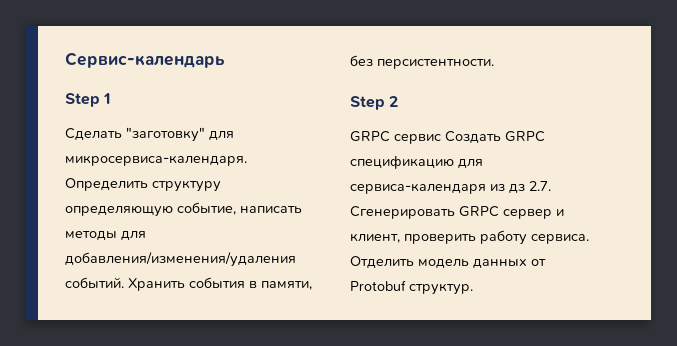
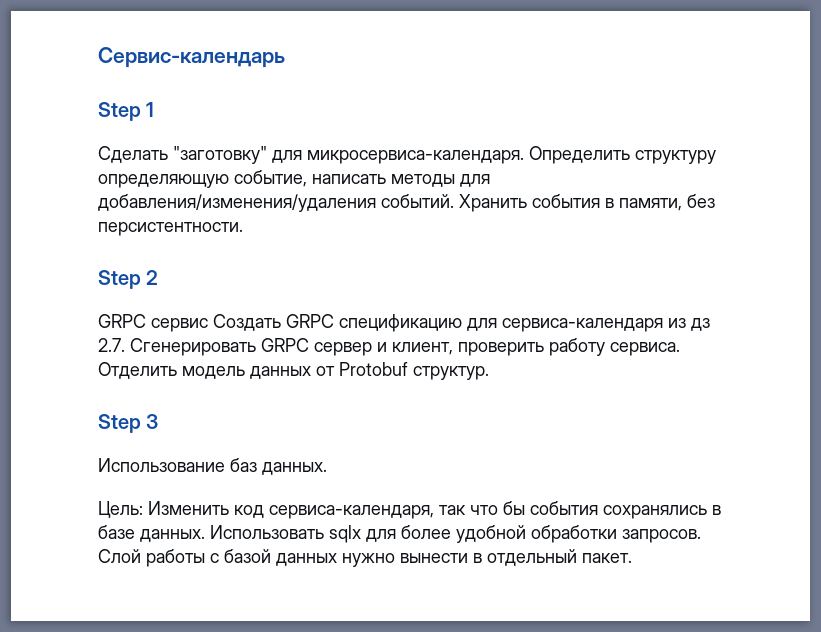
(473, 289) none -> [98,414,159,433] [98,458,327,475] [98,501,721,519] [98,525,701,543] [98,549,632,567] // Step 3 // Использование баз данных. // Цель: Изменить код сервиса-календаря, так что бы события сохранялись в базе данных. Использовать sqlx для более удобной обработки запросов. Слой работы с базой данных нужно вынести в отдельный пакет.

